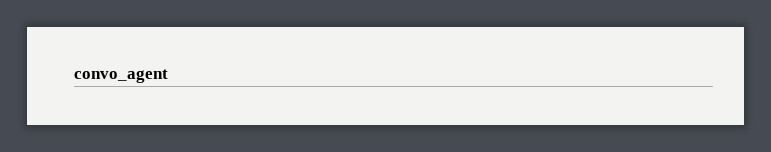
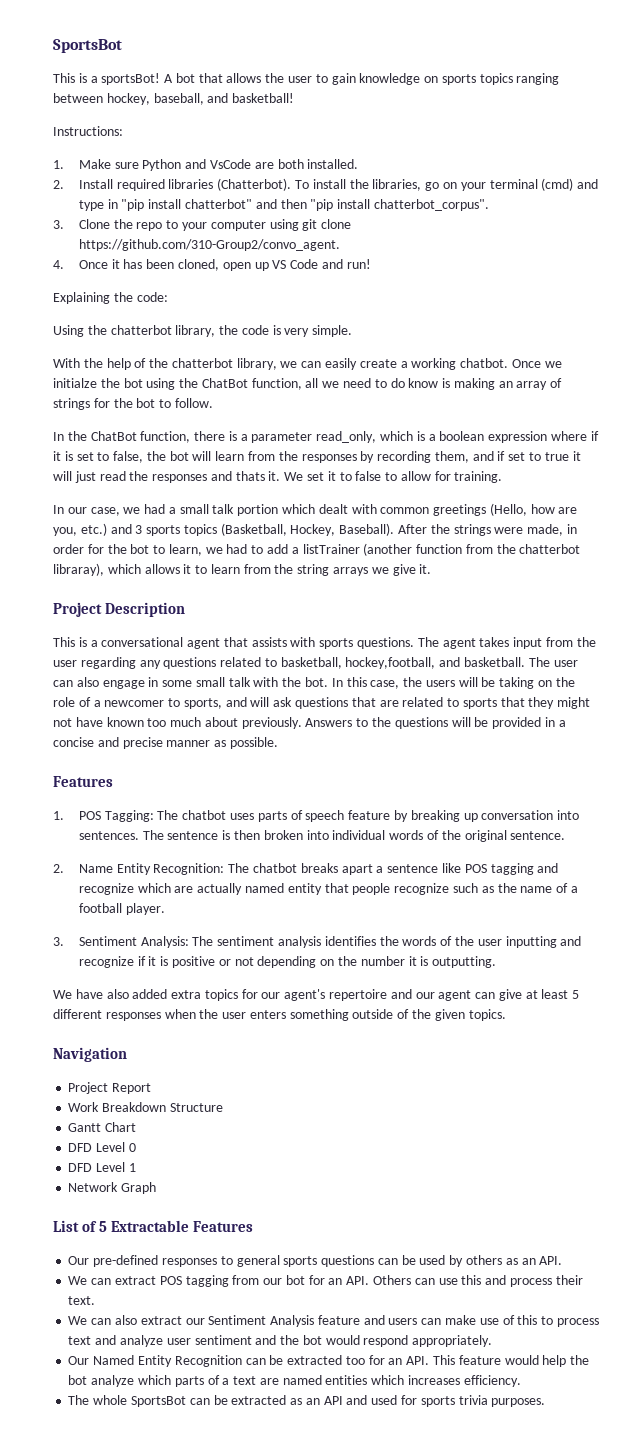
[74,69,168,83] convo_agent -> [53,39,122,53] [53,73,560,85] [53,93,295,105] [53,126,123,136] [53,159,359,171] [53,178,599,191] [78,199,489,211] [53,219,352,231] [78,239,340,251] [53,259,371,271] [53,292,168,304] [53,325,353,337] [53,358,562,370] [53,378,563,390] [53,398,213,410] [53,431,599,443] [53,451,581,463] [53,471,503,483] [53,503,578,516] [53,523,577,536] [53,543,581,556] [53,563,432,576] [53,602,186,617] [53,637,596,649] [53,657,578,669] [53,677,575,689] [53,697,591,709] [53,717,566,729] [53,737,278,749] [53,776,113,787] [53,810,580,822] [78,830,566,842] [53,863,559,875] [78,883,578,895] [78,903,165,915] [53,936,582,948] [78,956,497,968] [53,989,580,1001] [53,1009,506,1021] [53,1047,127,1062] [68,1082,152,1094] [68,1102,223,1112] [68,1122,137,1132] [68,1142,136,1152] [68,1162,136,1172] [68,1182,157,1194] [53,1220,254,1232] [68,1255,563,1267] [68,1275,583,1287] [68,1296,96,1305] [68,1315,599,1327] [68,1335,493,1347] [68,1355,590,1367] [68,1375,521,1387] [68,1395,546,1407] SportsBot // This is a sportsBot! A bot that allows the user to gain knowledge on sports topics ranging between hockey, baseball, and basketball! // Instructions: // 1. Make sure Python and VsCode are both installed. // 2. Install required libraries (Chatterbot). To install the libraries, go on your terminal (cmd) and type in "pip install chatterbot" and then "pip install chatterbot_corpus". // 3. Clone the repo to your computer using git clone https://github.com/310-Group2/convo_agent. // 4. Once it has been cloned, open up VS Code and run! // Explaining the code: // Using the chatterbot library, the code is very simple. // With the help of the chatterbot library, we can easily create a working chatbot. Once we initialze the bot using the ChatBot function, all we need to do know is making an array of strings for the bot to follow. // In the ChatBot function, there is a parameter read_only, which is a boolean expression where if it is set to false, the bot will learn from the responses by recording them, and if set to true it will just read the responses and thats it. We set it to false to allow for training. // In our case, we had a small talk portion which dealt with common greetings (Hello, how are you, etc.) and 3 sports topics (Basketball, Hockey, Baseball). After the strings were made, in order for the bot to learn, we had to add a listTrainer (another function from the chatterbot libraray), which allows it to learn from the string arrays we give it. // Project Description // This is a conversational agent that assists with sports questions. The agent takes input from the user regarding any questions related to basketball, hockey,football, and basketball. The user can also engage in some small talk with the bot. In this case, the users will be taking on the role of a newcomer to sports, and will ask questions that are related to sports that they might not have known too much about previously. Answers to the questions will be provided in a concise and precise manner as possible. // Features // 1. POS Tagging: The chatbot uses parts of speech feature by breaking up conversation into sentences. The sentence is then broken into individual words of the original sentence. // 2. Name Entity Recognition: The chatbot breaks apart a sentence like POS tagging and recognize which are actually named entity that people recognize such as the name of a football player. // 3. Sentiment Analysis: The sentiment analysis identifies the words of the user inputting and recognize if it is positive or not depending on the number it is outputting. // We have also added extra topics for our agent's repertoire and our agent can give at least 5 different responses when the user enters something outside of the given topics. // Navigation // Project Report // Work Breakdown Structure // Gantt Chart // DFD Level 0 // DFD Level 1 // Network Graph // List of 5 Extractable Features // Our pre-defined responses to general sports questions can be used by others as an API. // We can extract POS tagging from our bot for an API. Others can use this and process their text. // We can also extract our Sentiment Analysis feature and users can make use of this to process text and analyze user sentiment and the bot would respond appropriately. // Our Named Entity Recognition can be extracted too for an API. This feature would help the bot analyze which parts of a text are named entities which increases efficiency. // The whole SportsBot can be extracted as an API and used for sports trivia purposes.

